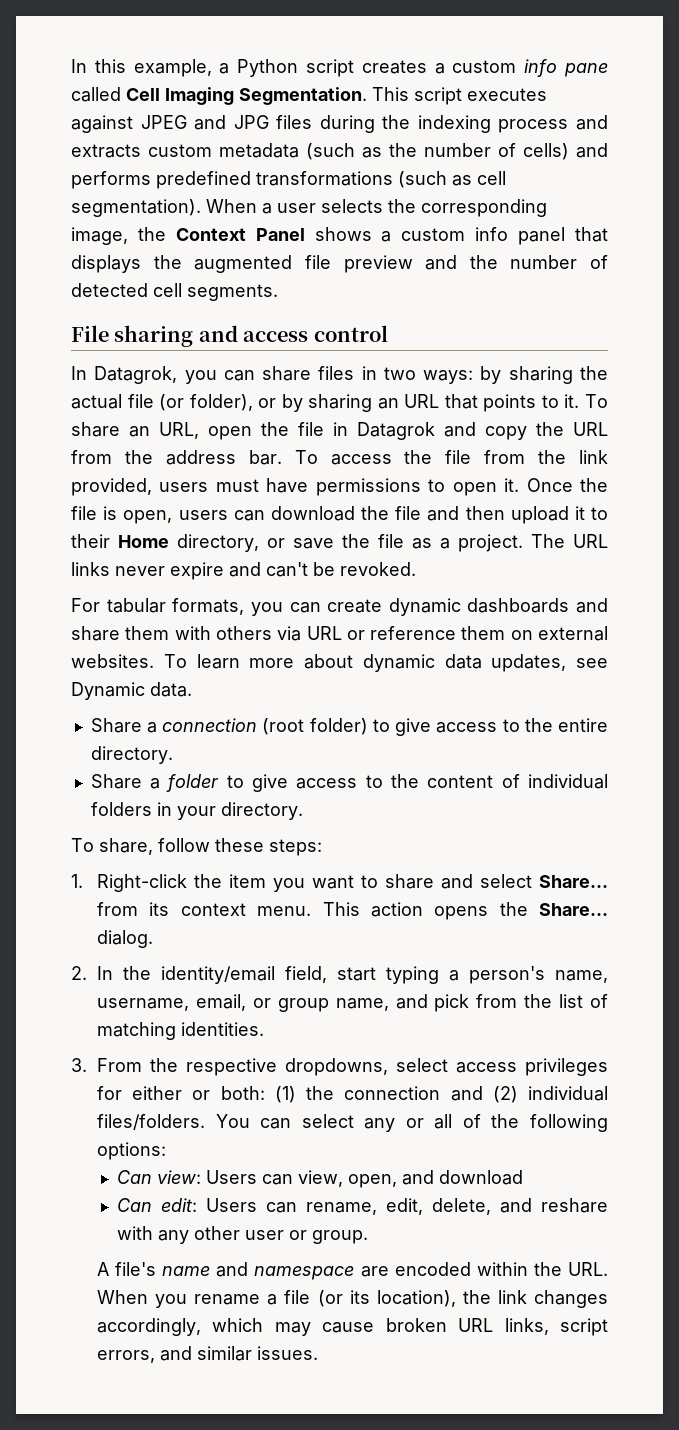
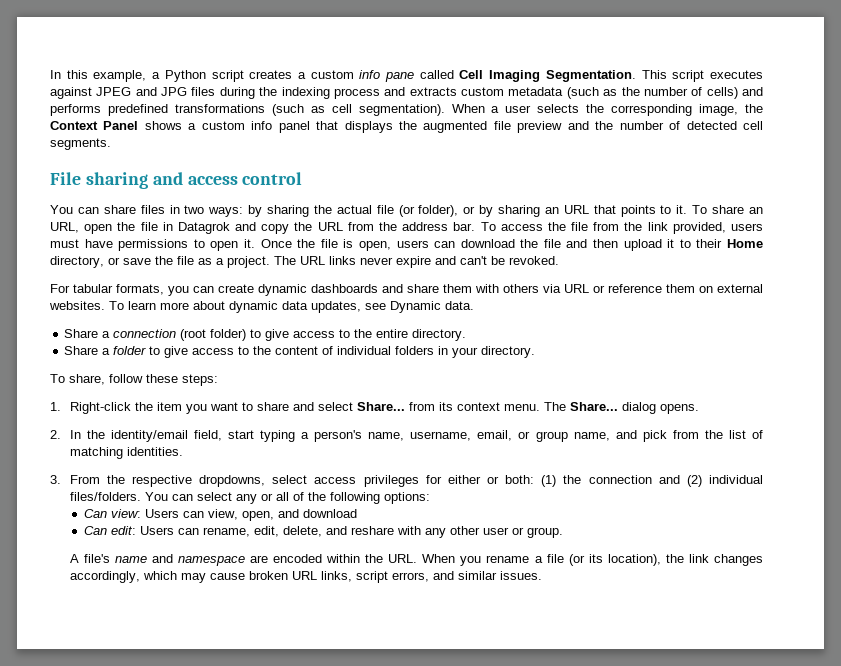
[71,366,217,384] In Datagrok, you -> [50,205,73,214] You
[322,902,608,920] [97,930,154,948] This action opens the Share... dialog. -> [543,402,699,414] The Share... dialog opens.

